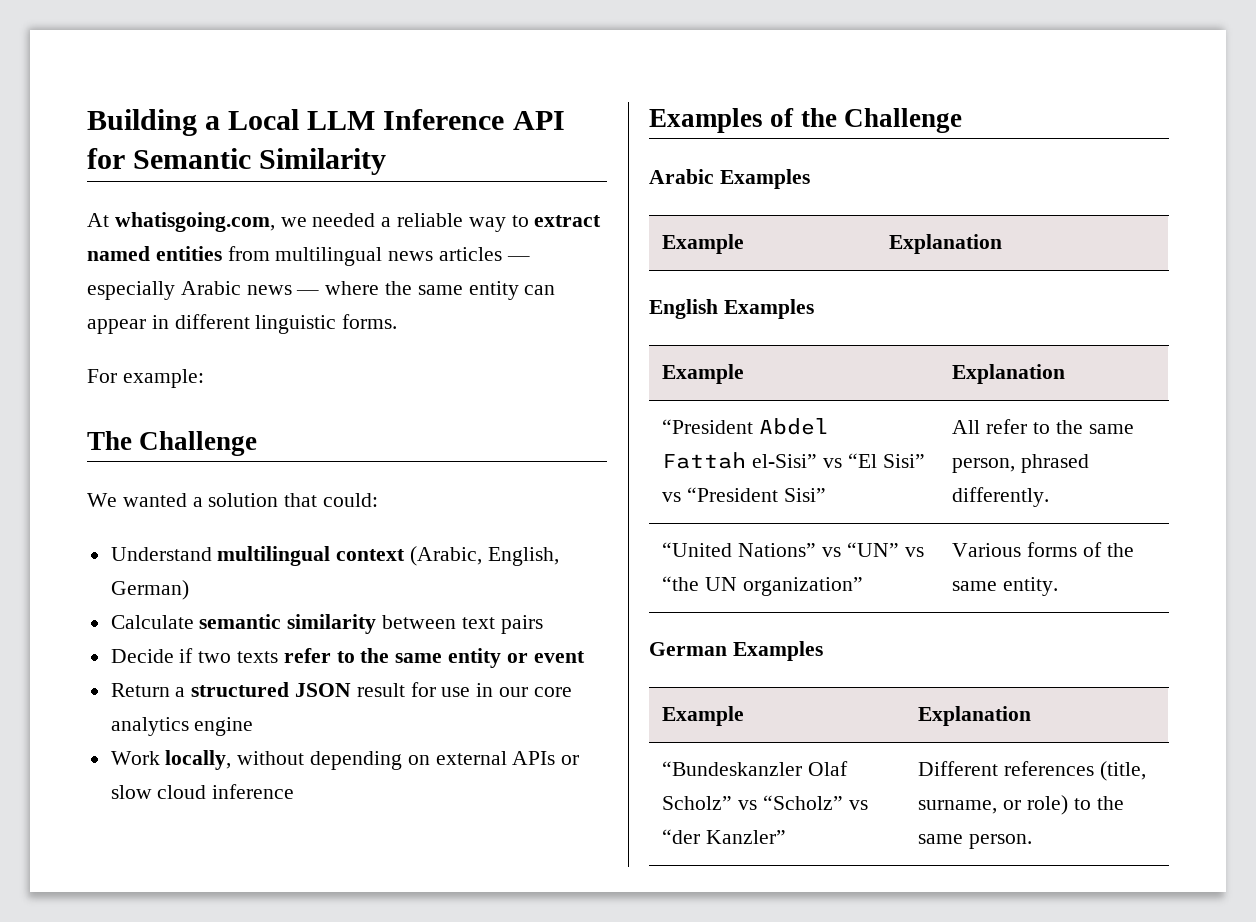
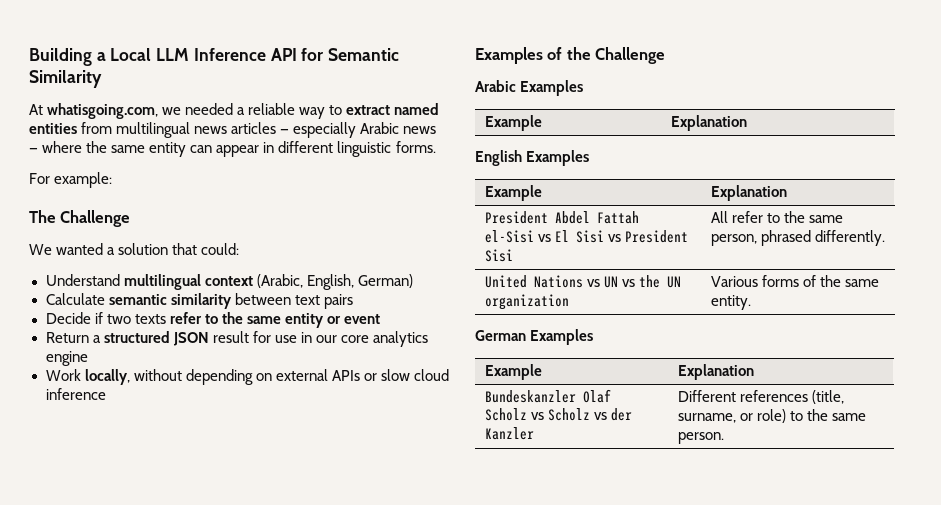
[662,419,754,434] “President -> [484,211,548,224] President
[752,453,925,468] [662,487,827,502] el-Sisi” vs “El Sisi” vs “President Sisi” -> [484,230,688,243] [484,249,513,262] el-Sisi vs El Sisi vs President Sisi
[662,542,924,557] [662,576,864,596] “United Nations” vs “UN” vs “the UN organization” -> [484,275,681,288] [484,294,569,310] United Nations vs UN vs the UN organization
[662,761,849,776] [662,795,868,810] [662,829,787,844] “Bundeskanzler Olaf Scholz” vs “Scholz” vs “der Kanzler” -> [484,389,611,403] [484,408,632,421] [484,427,534,440] Bundeskanzler Olaf Scholz vs Scholz vs der Kanzler

